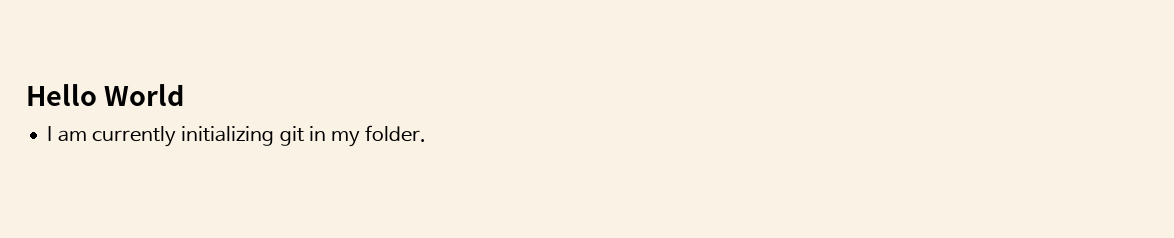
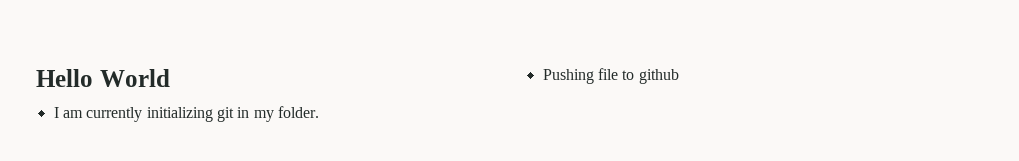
(427, 133) none -> [542,68,679,84] // Pushing file to github

